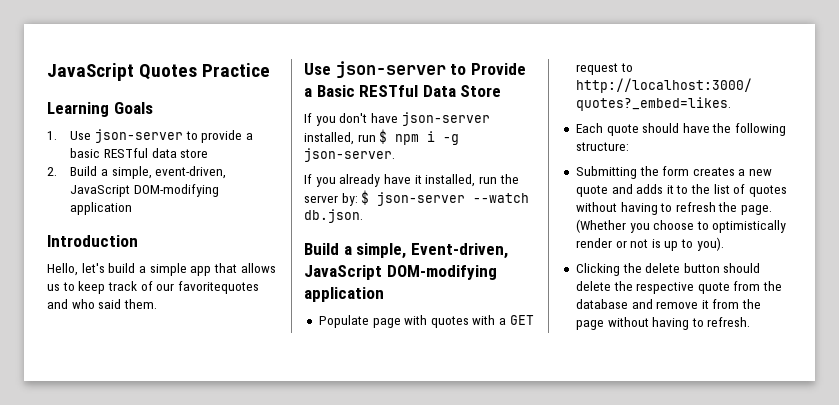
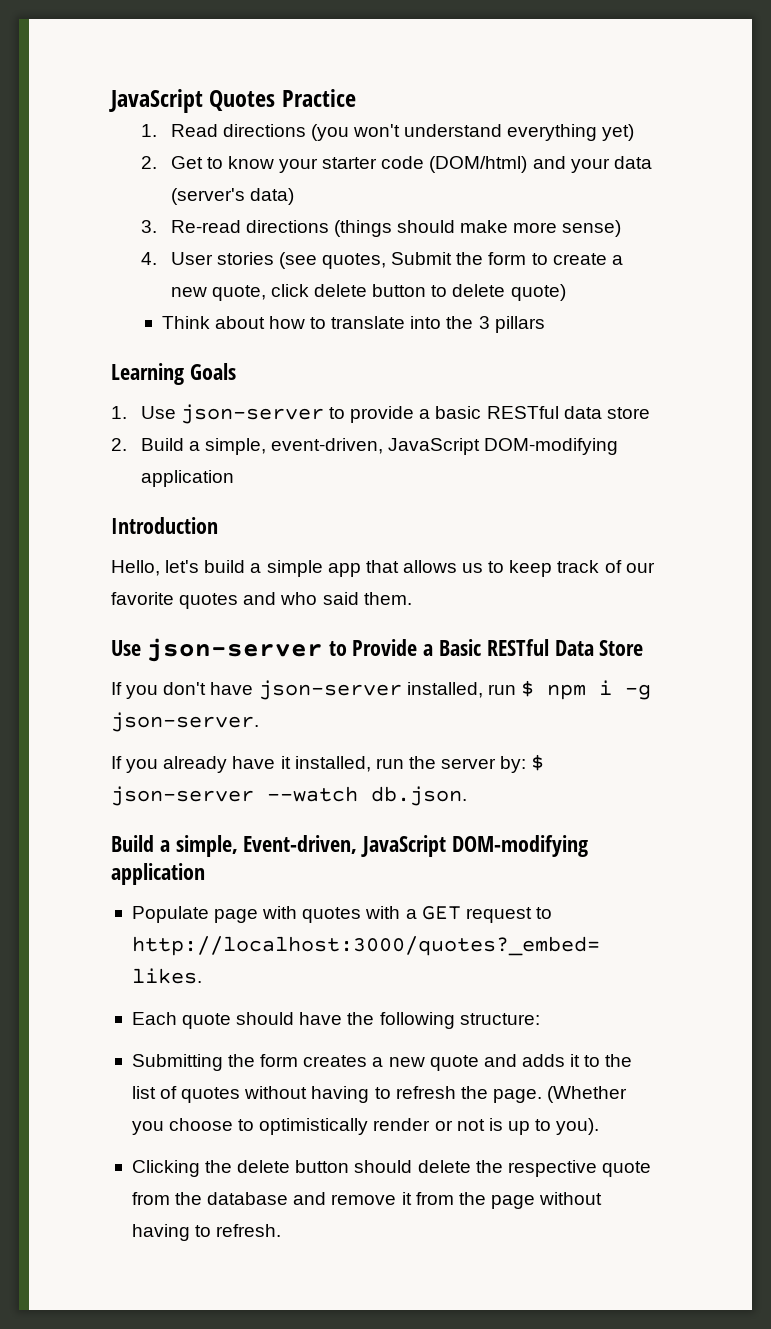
(271, 70) none -> [140,124,635,141] [140,156,652,173] [170,188,294,205] [140,220,622,237] [140,252,623,269] [170,284,566,301] [161,316,545,333] // 1. Read directions (you won't understand everything yet) // 2. Get to know your starter code (DOM/html) and your data (server's data) // 3. Re-read directions (things should make more sense) // 4. User stories (see quotes, Submit the form to create a new quote, click delete button to delete quote) // Think about how to translate into the 3 pillars
[177,281,259,294] favoritequotes -> [111,592,239,609] favorite quotes

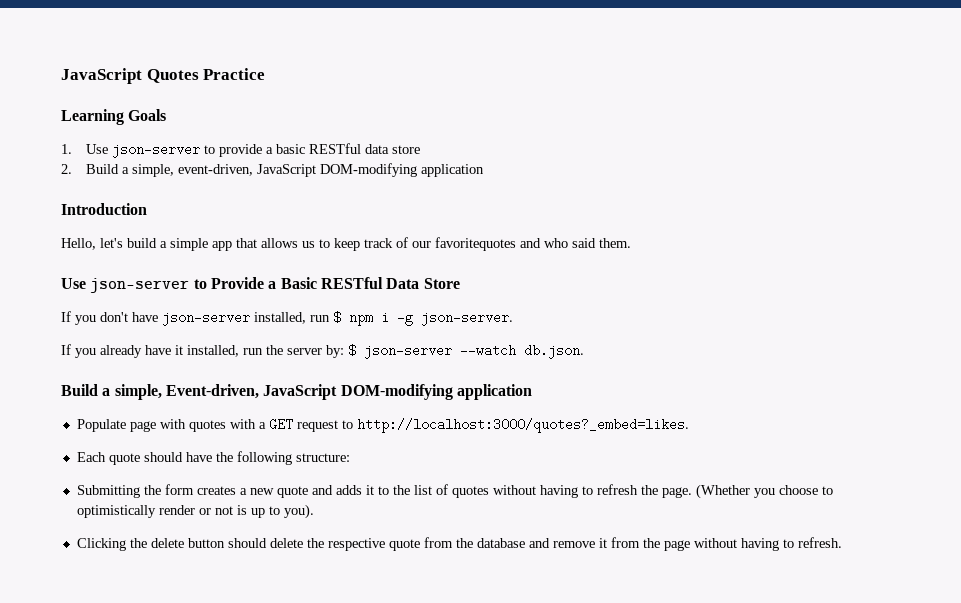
[140,124,635,141] [140,156,652,173] [170,188,294,205] [140,220,622,237] [140,252,623,269] [170,284,566,301] [161,316,545,333] // 1. Read directions (you won't understand everything yet) // 2. Get to know your starter code (DOM/html) and your data (server's data) // 3. Re-read directions (things should make more sense) // 4. User stories (see quotes, Submit the form to create a new quote, click delete button to delete quote) // Think about how to translate into the 3 pillars -> (266, 74) none
[111,592,239,609] favorite quotes -> [435,237,516,251] favoritequotes

